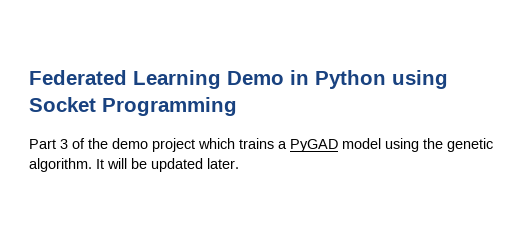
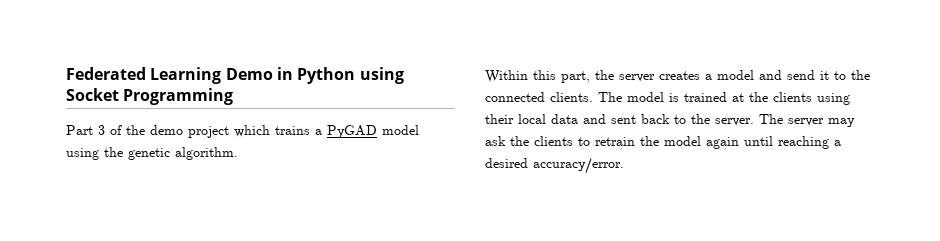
[96,158,239,172] It will be updated later. -> [485,70,870,83] [485,92,850,105] [485,114,855,127] [485,136,841,149] [485,157,624,174] // Within this part, the server creates a model and send it to the connected clients. The model is trained at the clients using their local data and sent back to the server. The server may ask the clients to retrain the model again until reaching a desired accuracy/error.

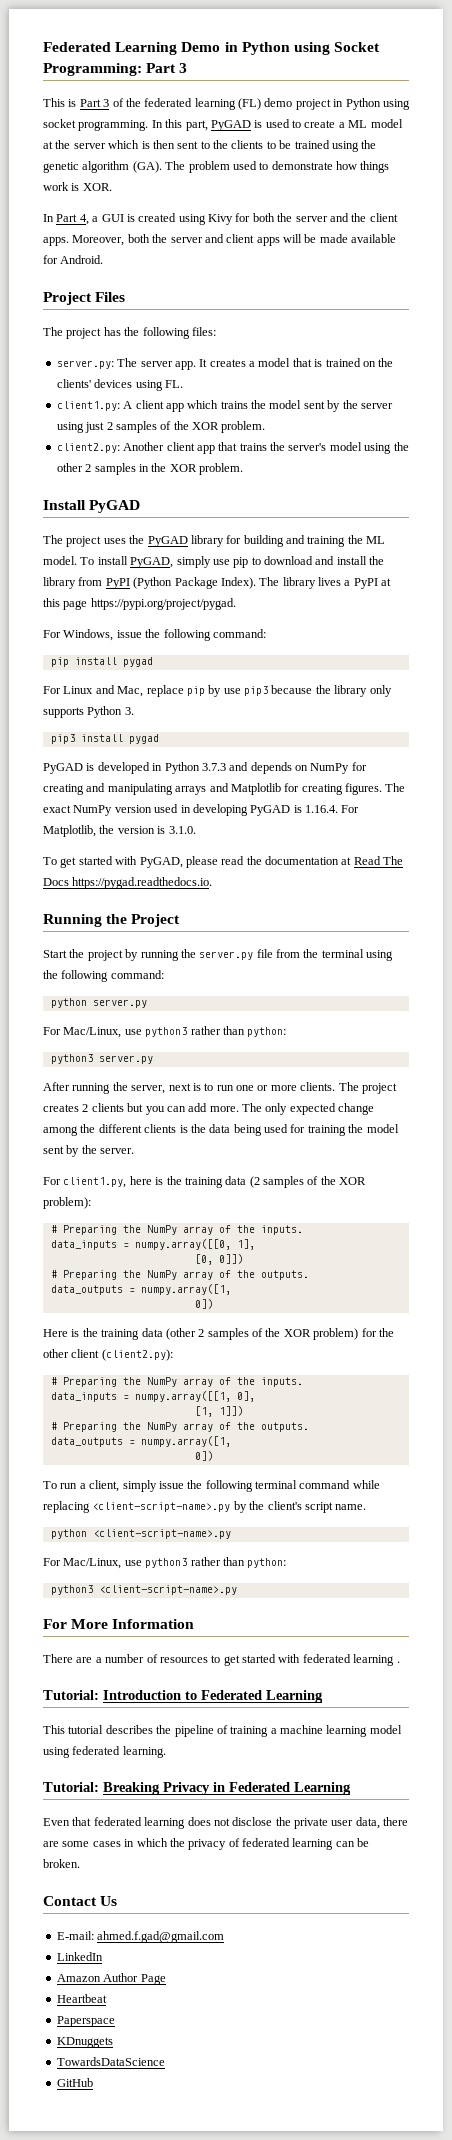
[123,88,234,105] [66,125,419,138] [66,147,238,160] [485,70,870,83] [485,92,850,105] [485,114,855,127] [485,136,841,149] [485,157,624,174] Programming // Part 3 of the demo project which trains a PyGAD model using the genetic algorithm. // Within this part, the server creates a model and send it to the connected clients. The model is trained at the clients using their local data and sent back to the server. The server may ask the clients to retrain the model again until reaching a desired accuracy/error. -> [43,63,188,76] [43,98,410,110] [43,119,403,131] [43,140,377,152] [43,161,390,173] [43,182,112,191] [43,213,398,225] [43,234,397,246] [43,255,104,264] [43,292,126,305] [43,327,216,339] [56,358,394,370] [56,379,183,391] [56,400,393,412] [56,421,266,433] [56,442,409,454] [56,463,243,475] [43,500,141,513] [43,535,386,547] [43,556,385,568] [43,577,392,589] [43,598,236,610] [43,629,266,641] [50,657,153,667] [43,685,392,697] [43,706,134,718] [50,734,159,744] [43,762,367,774] [43,783,406,795] [43,804,360,816] [43,825,196,837] [43,856,404,868] [43,877,213,889] [43,914,181,927] [43,949,394,961] [43,970,164,982] [50,998,147,1008] [43,1026,287,1038] [50,1054,153,1064] [43,1082,397,1094] [43,1103,375,1115] [43,1124,399,1136] [43,1145,135,1157] [43,1176,367,1188] [43,1197,91,1209] [50,1225,303,1235] [50,1239,255,1250] [194,1254,243,1265] [50,1270,309,1280] [50,1284,231,1295] [194,1299,213,1309] [43,1328,394,1340] [43,1349,173,1361] [50,1377,303,1387] [50,1391,255,1402] [194,1406,243,1417] [50,1422,309,1432] [50,1436,231,1447] [194,1451,213,1461] [43,1480,380,1492] [43,1501,367,1513] [50,1529,231,1539] [43,1557,287,1569] [50,1585,237,1595] [43,1619,195,1629] [43,1654,400,1666] [43,1690,323,1703] [43,1725,402,1737] [43,1746,166,1758] [43,1782,351,1795] [43,1817,409,1829] [43,1838,370,1850] [43,1859,80,1868] [43,1896,118,1906] [56,1931,225,1943] [56,1952,103,1961] [56,1973,166,1985] [56,1994,107,2003] [56,2016,115,2027] [56,2037,113,2048] [56,2057,165,2066] [56,2078,93,2087] Programming: Part 3 // This is Part 3 of the federated learning (FL) demo project in Python using socket programming. In this part, PyGAD is used to create a ML model at the server which is then sent to the clients to be trained using the genetic algorithm (GA). The problem used to demonstrate how things work is XOR. // In Part 4, a GUI is created using Kivy for both the server and the client apps. Moreover, both the server and client apps will be made available for Android. // Project Files // The project has the following files: // server.py: The server app. It creates a model that is trained on the clients' devices using FL. // client1.py: A client app which trains the model sent by the server using just 2 samples of the XOR problem. // client2.py: Another client app that trains the server's model using the other 2 samples in the XOR problem. // Install PyGAD // The project uses the PyGAD library for building and training the ML model. To install PyGAD, simply use pip to download and install the library from PyPI (Python Package Index). The library lives a PyPI at this page https://pypi.org/project/pygad. // For Windows, issue the following command: // pip install pygad // For Linux and Mac, replace pip by use pip3 because the library only supports Python 3. // pip3 install pygad // PyGAD is developed in Python 3.7.3 and depends on NumPy for creating and manipulating arrays and Matplotlib for creating figures. The exact NumPy version used in developing PyGAD is 1.16.4. For Matplotlib, the version is 3.1.0. // To get started with PyGAD, please read the documentation at Read The Docs https://pygad.readthedocs.io. // Running the Project // Start the project by running the server.py file from the terminal using the following command: // python server.py // For Mac/Linux, use python3 rather than python: // python3 server.py // After running the server, next is to run one or more clients. The project creates 2 clients but you can add more. The only expected change among the different clients is the data being used for training the model sent by the server. // For client1.py, here is the training data (2 samples of the XOR problem): // # Preparing the NumPy array of the inputs. // data_inputs = numpy.array([[0, 1], // [0, 0]]) // # Preparing the NumPy array of the outputs. // data_outputs = numpy.array([1, // 0]) // Here is the training data (other 2 samples of the XOR problem) for the other client (client2.py): // # Preparing the NumPy array of the inputs. // data_inputs = numpy.array([[1, 0], // [1, 1]]) // # Preparing the NumPy array of the outputs. // data_outputs = numpy.array([1, // 0]) // To run a client, simply issue the following terminal command while replacing <client-script-name>.py by the client's script name. // python <client-script-name>.py // For Mac/Linux, use python3 rather than python: // python3 <client-script-name>.py // For More Information // There are a number of resources to get started with federated learning . // Tutorial: Introduction to Federated Learning // This tutorial describes the pipeline of training a machine learning model using federated learning. // Tutorial: Breaking Privacy in Federated Learning // Even that federated learning does not disclose the private user data, there are some cases in which the privacy of federated learning can be broken. // Contact Us // E-mail: ahmed.f.gad@gmail.com // LinkedIn // Amazon Author Page // Heartbeat // Paperspace // KDnuggets // TowardsDataScience // GitHub

